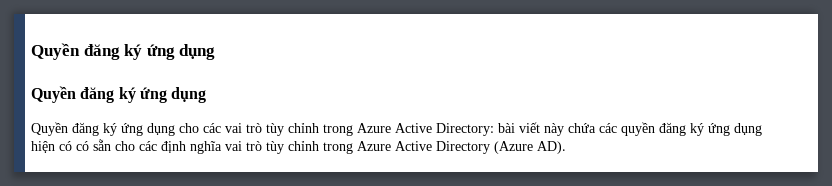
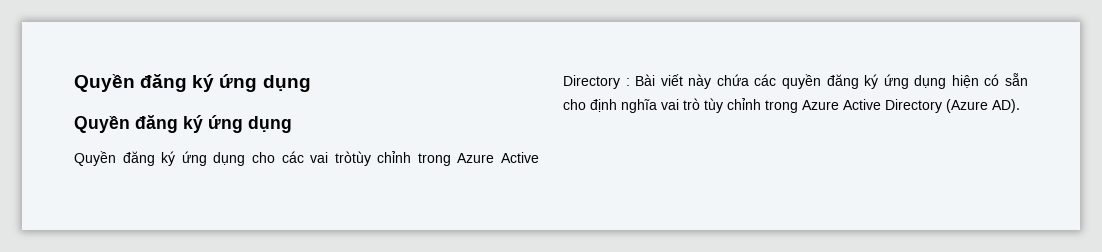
[246,123,515,136] trò tùy chỉnh trong Azure Active Directory: bài -> [334,151,539,166] [563,74,656,89] tròtùy chỉnh trong Azure Active Directory : Bài
[76,141,89,151] có -> (1000, 80) none
[139,141,157,151] các -> (586, 104) none

